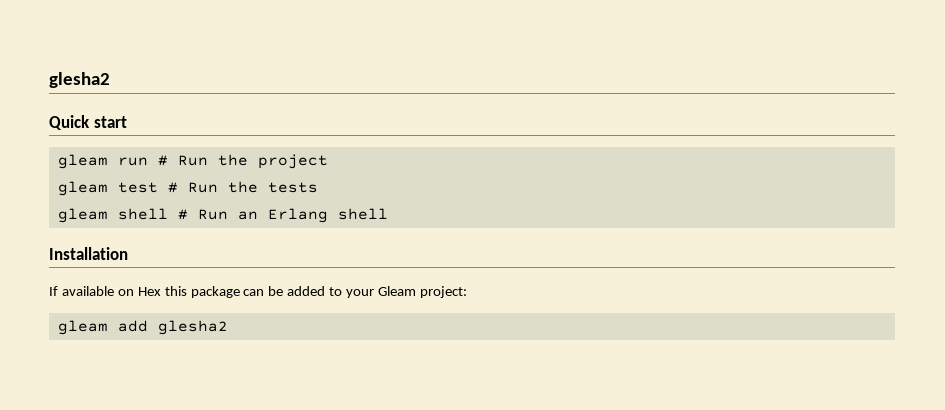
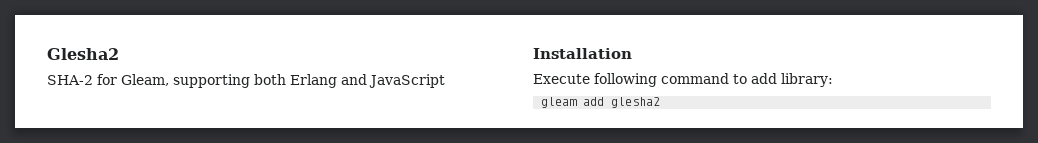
[49,72,110,88] [49,115,127,130] [57,154,328,169] [57,181,318,196] [57,208,388,223] [49,247,128,260] [49,286,467,298] glesha2 // Quick start // gleam run # Run the project // gleam test # Run the tests // gleam shell # Run an Erlang shell // Installation // If available on Hex this package can be added to your Gleam project: -> [47,48,119,60] [47,74,445,88] [533,48,632,59] [533,73,833,87] Glesha2 // SHA-2 for Gleam, supporting both Erlang and JavaScript // Installation // Execute following command to add library:

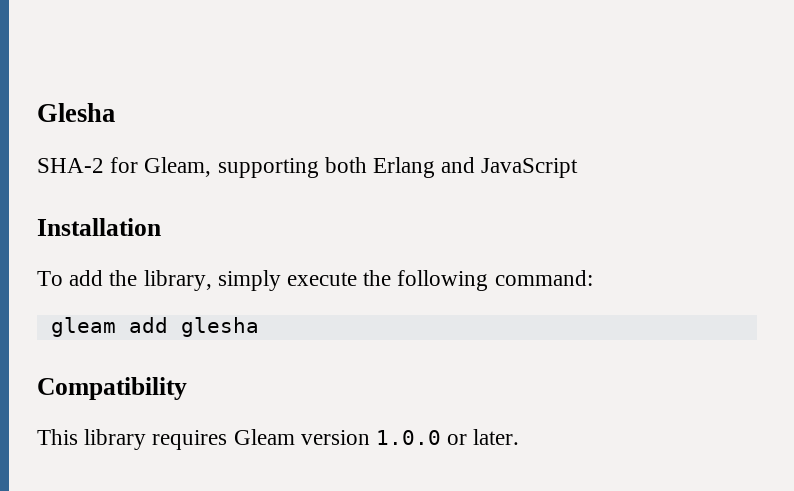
[47,48,119,60] Glesha2 -> [37,103,115,122] Glesha
[533,73,833,87] [541,97,661,108] Execute following command to add library: // gleam add glesha2 -> [37,270,593,291] [50,317,259,337] [37,377,187,400] [37,429,520,450] To add the library, simply execute the following command: // gleam add glesha // Compatibility // This library requires Gleam version 1.0.0 or later.

